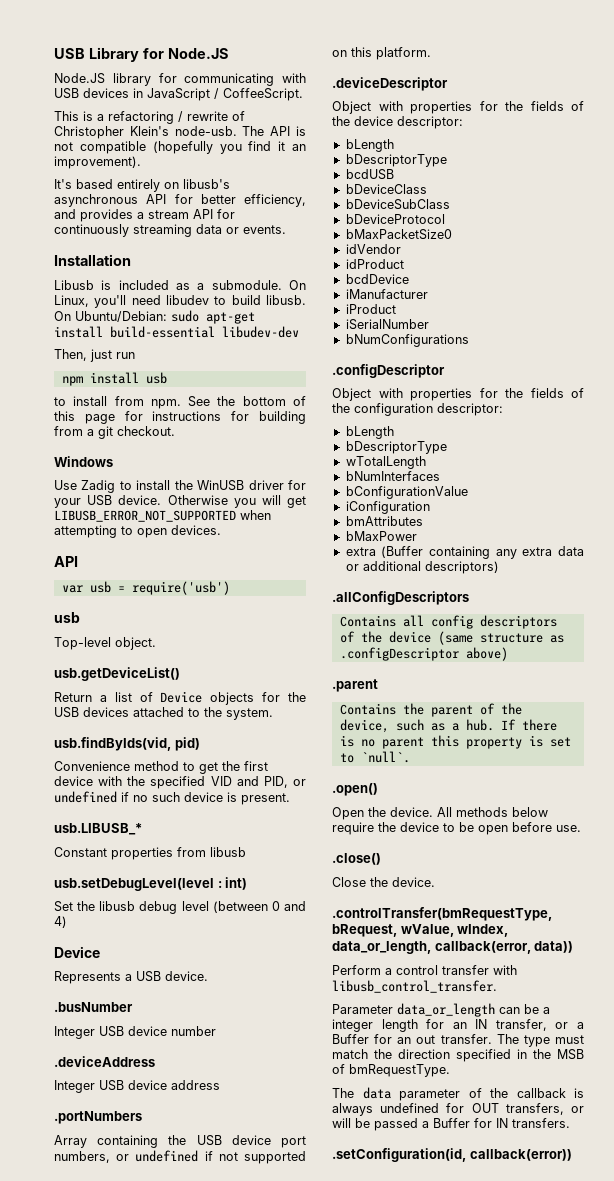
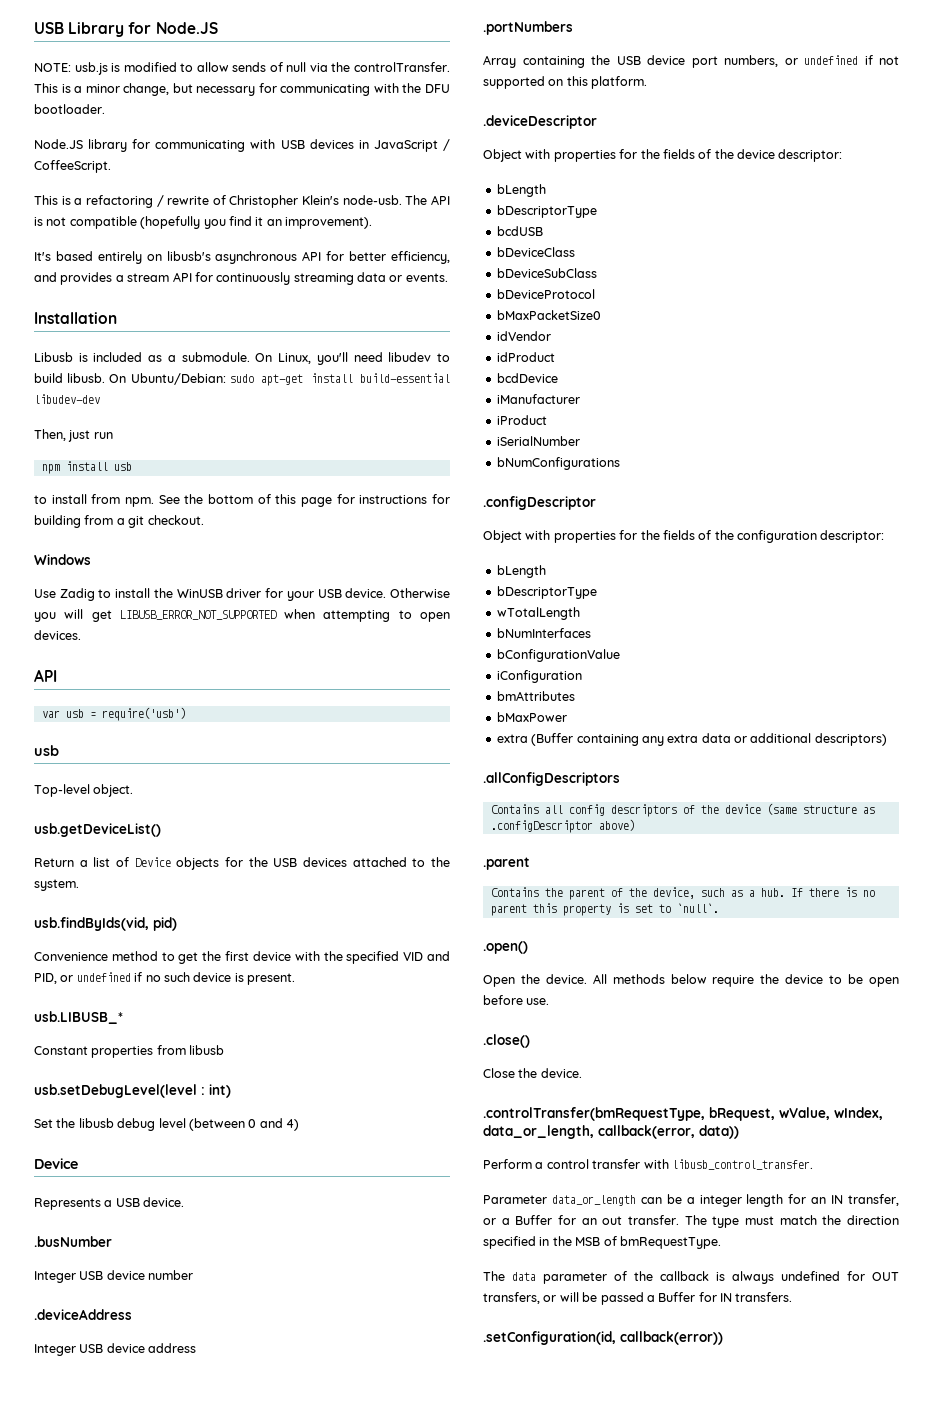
(229, 53) none -> [34,62,450,75] [34,83,450,96] [34,104,105,114] // NOTE: usb.js is modified to allow sends of null via the controlTransfer. This is a minor change, but necessary for communicating with the DFU bootloader.

